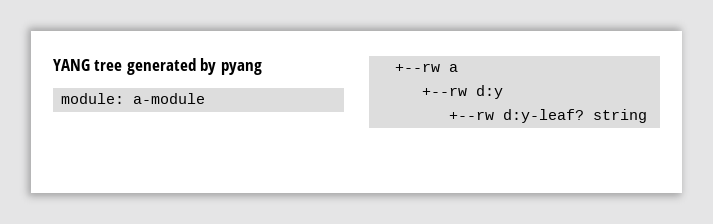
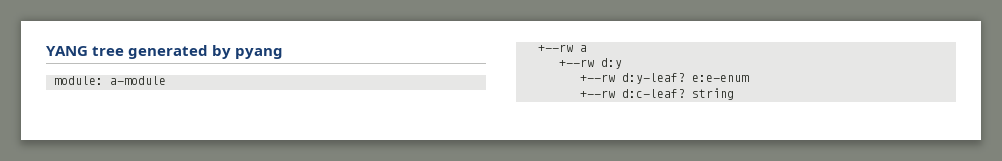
(585, 116) none -> [691,75,749,82] [579,89,685,98] e:e-enum // +--rw d:c-leaf?

